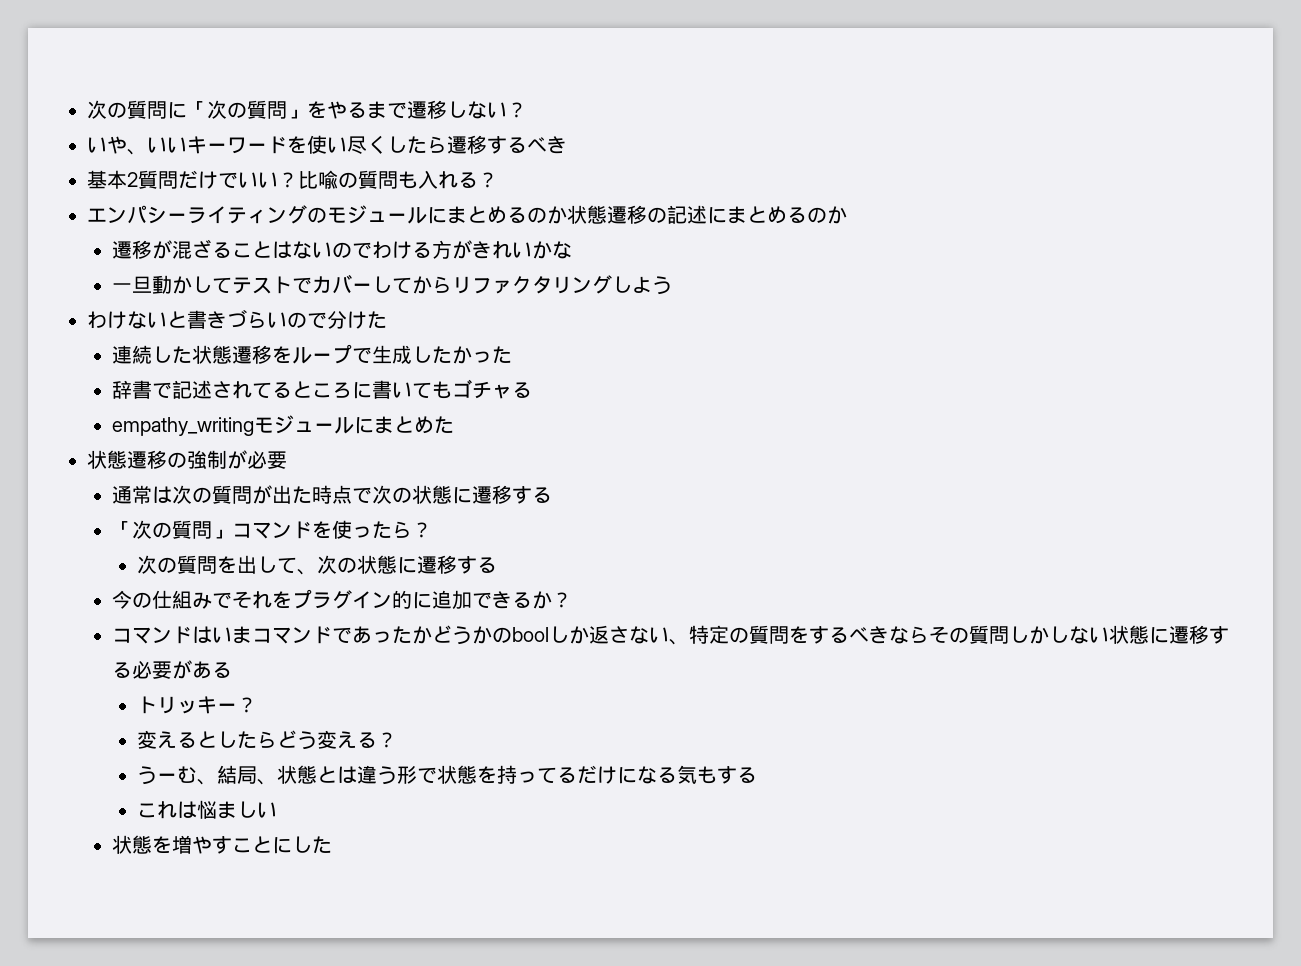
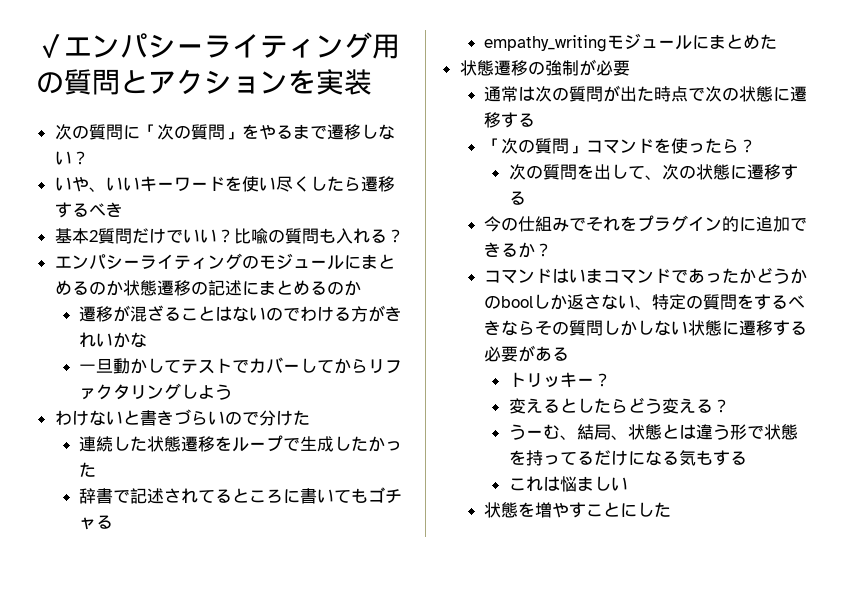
(87, 109) none -> [36,32,400,59] [36,69,372,95] ✓エンパシーライティング用の質問とアクションを実装 //

